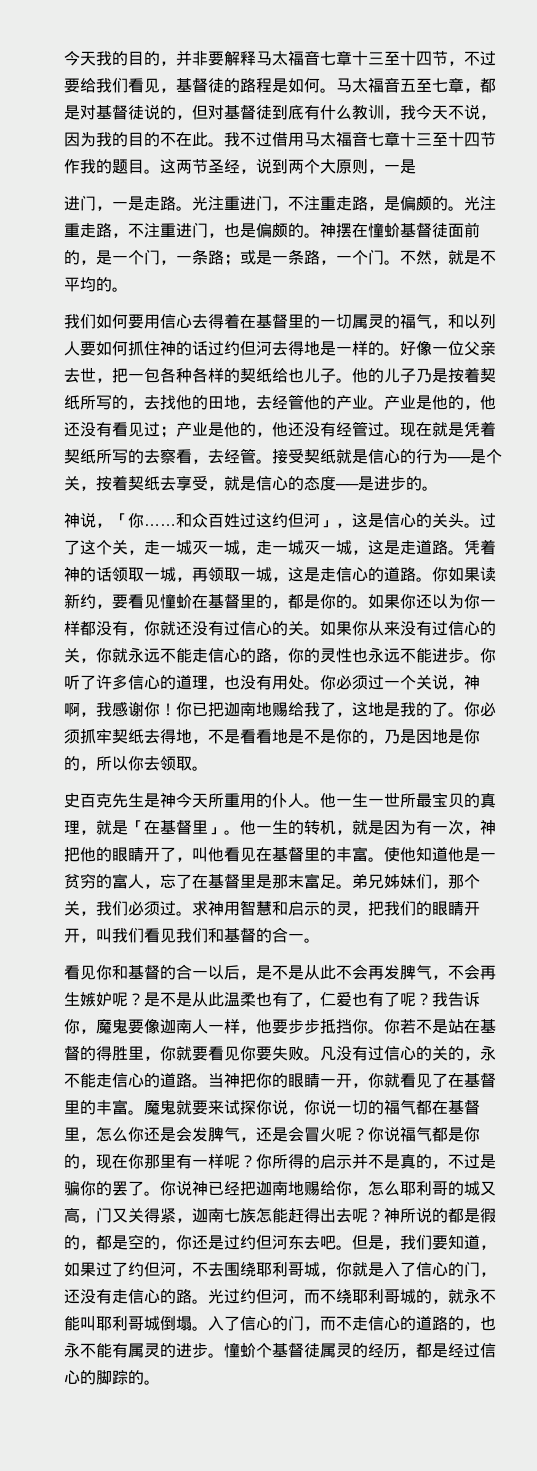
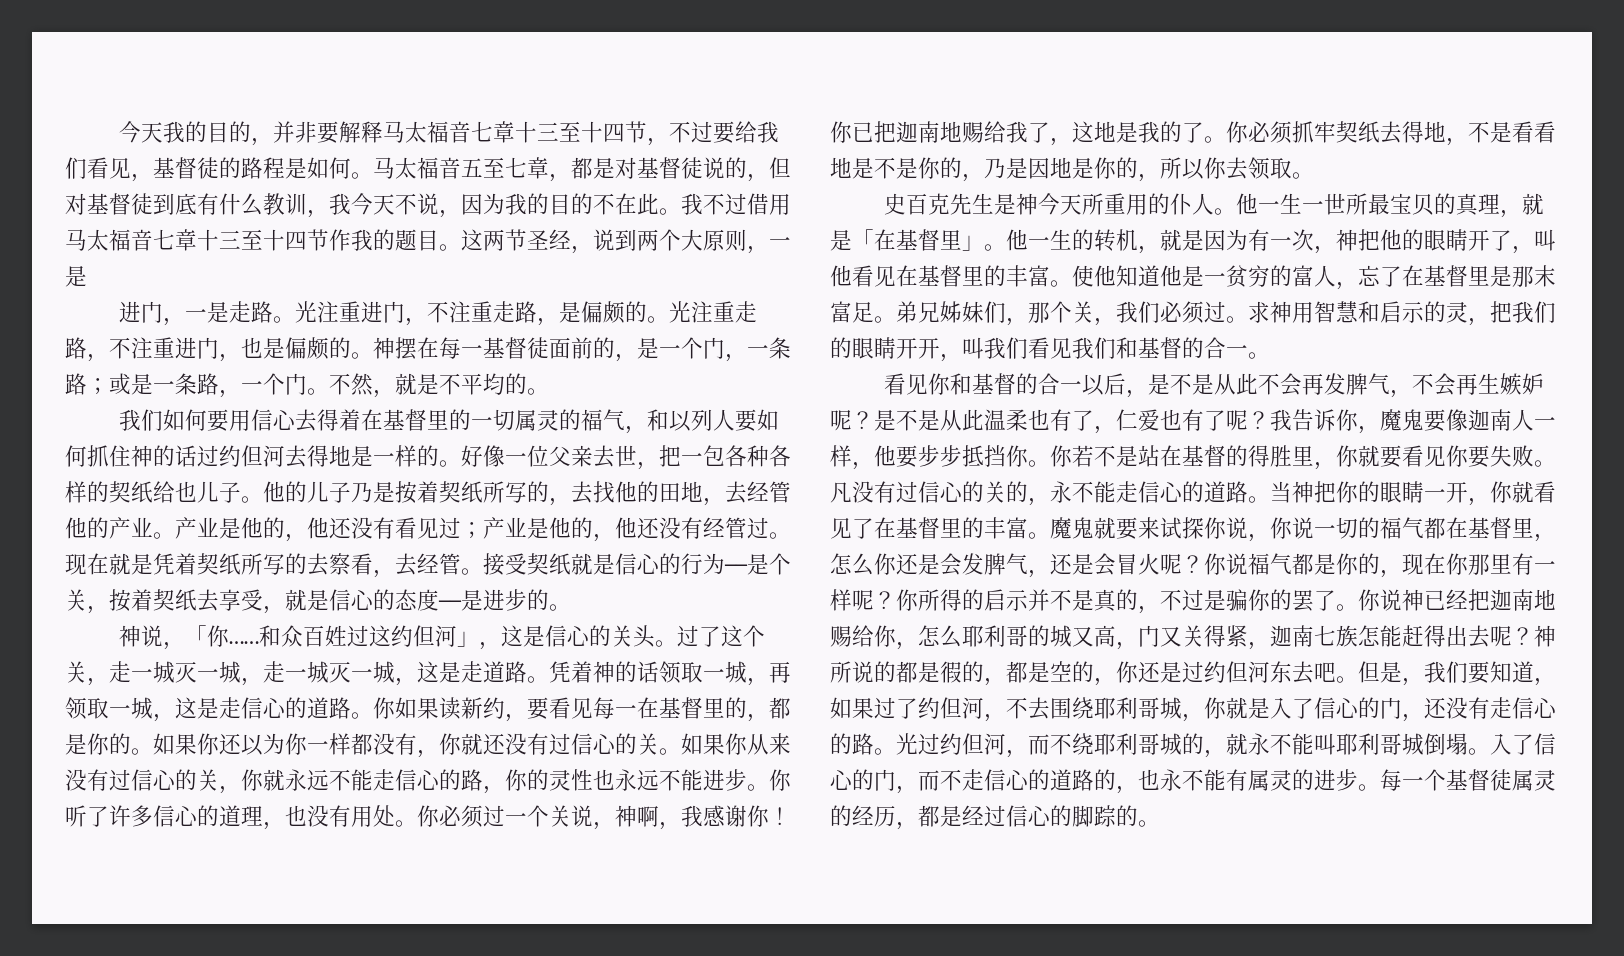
[368,222,400,238] 憧蚧 -> [439,337,483,359] 每一
[160,593,192,609] 憧蚧 -> [593,697,637,719] 每一
[224,1342,256,1358] 憧蚧 -> [1380,769,1424,791] 每一

